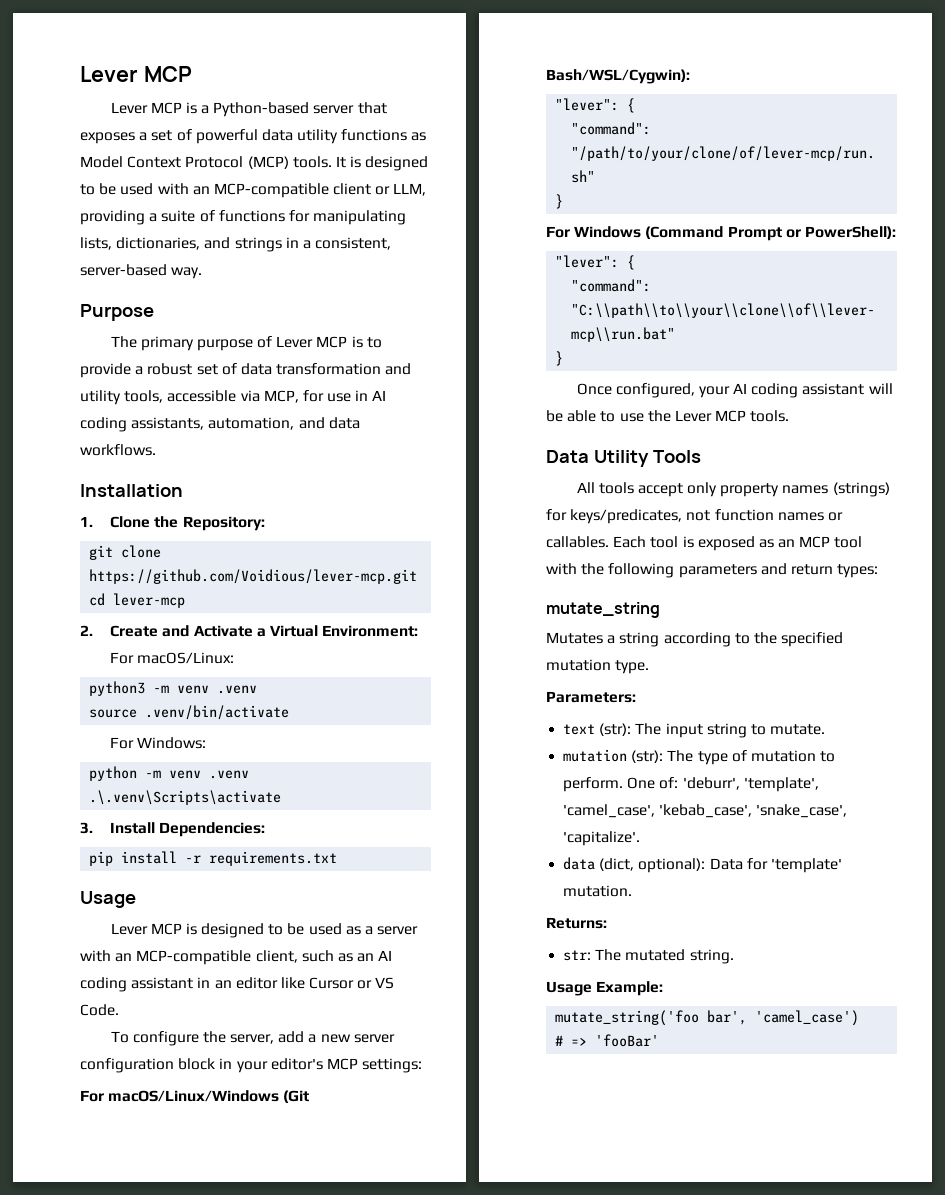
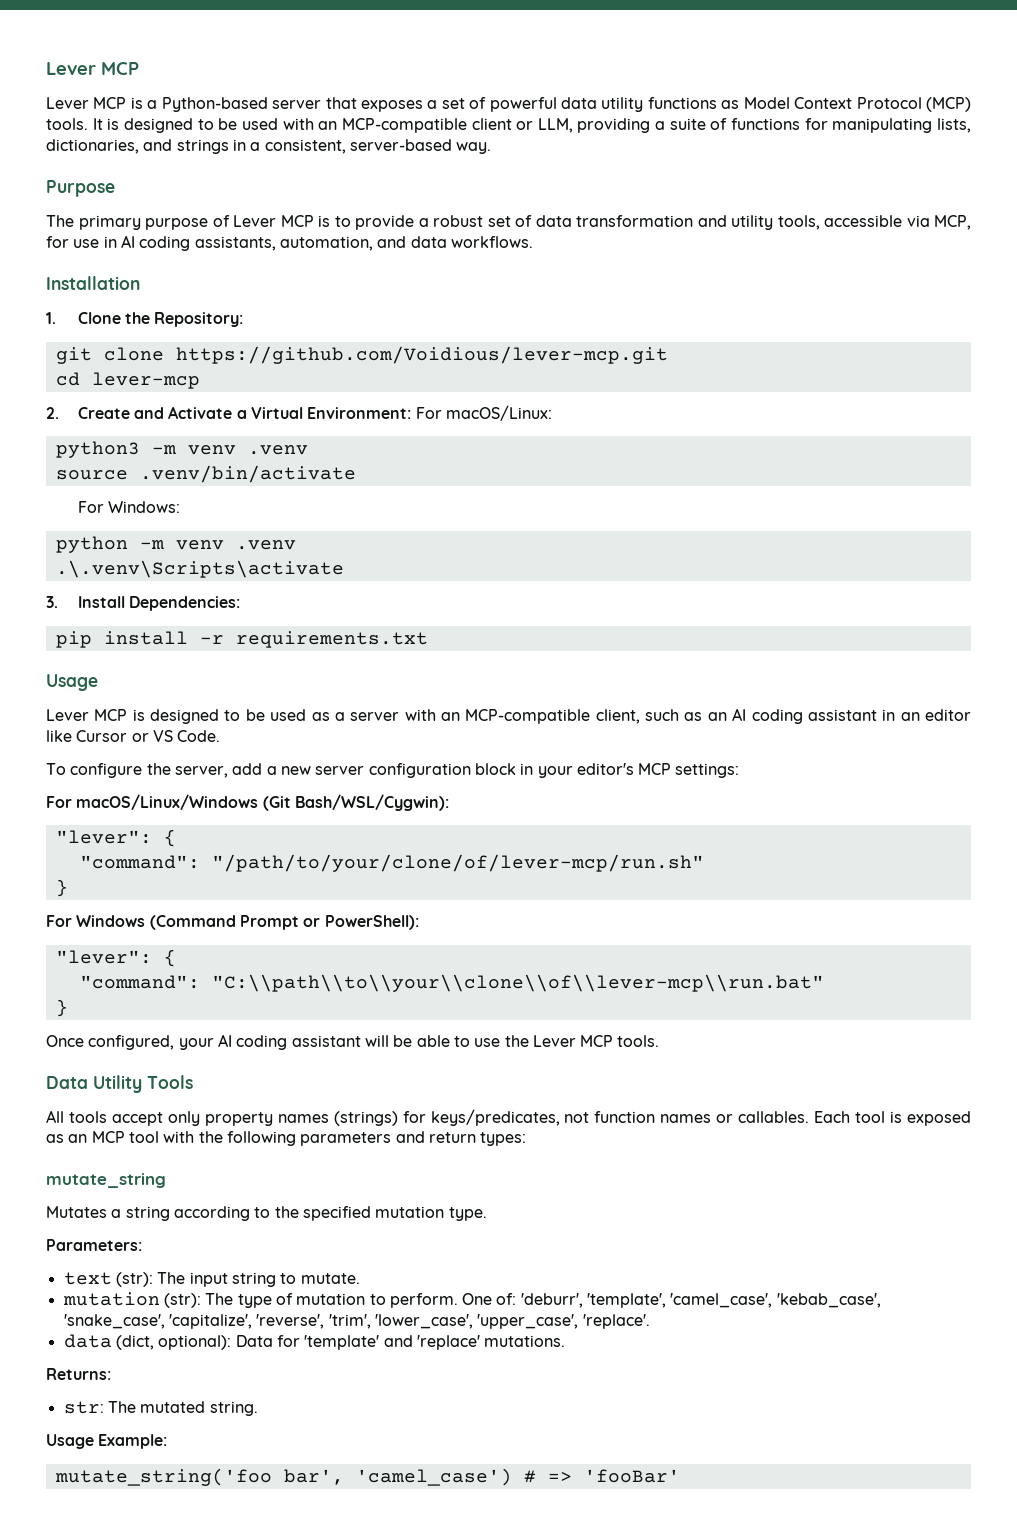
[563,831,641,846] 'capitalize'. -> [168,1314,650,1329] 'capitalize', 'reverse', 'trim', 'lower_case', 'upper_case', 'replace'.
[563,885,633,897] mutation. -> [383,1335,566,1350] and 'replace' mutations.
(860, 1018) // -> (512, 1477) none

